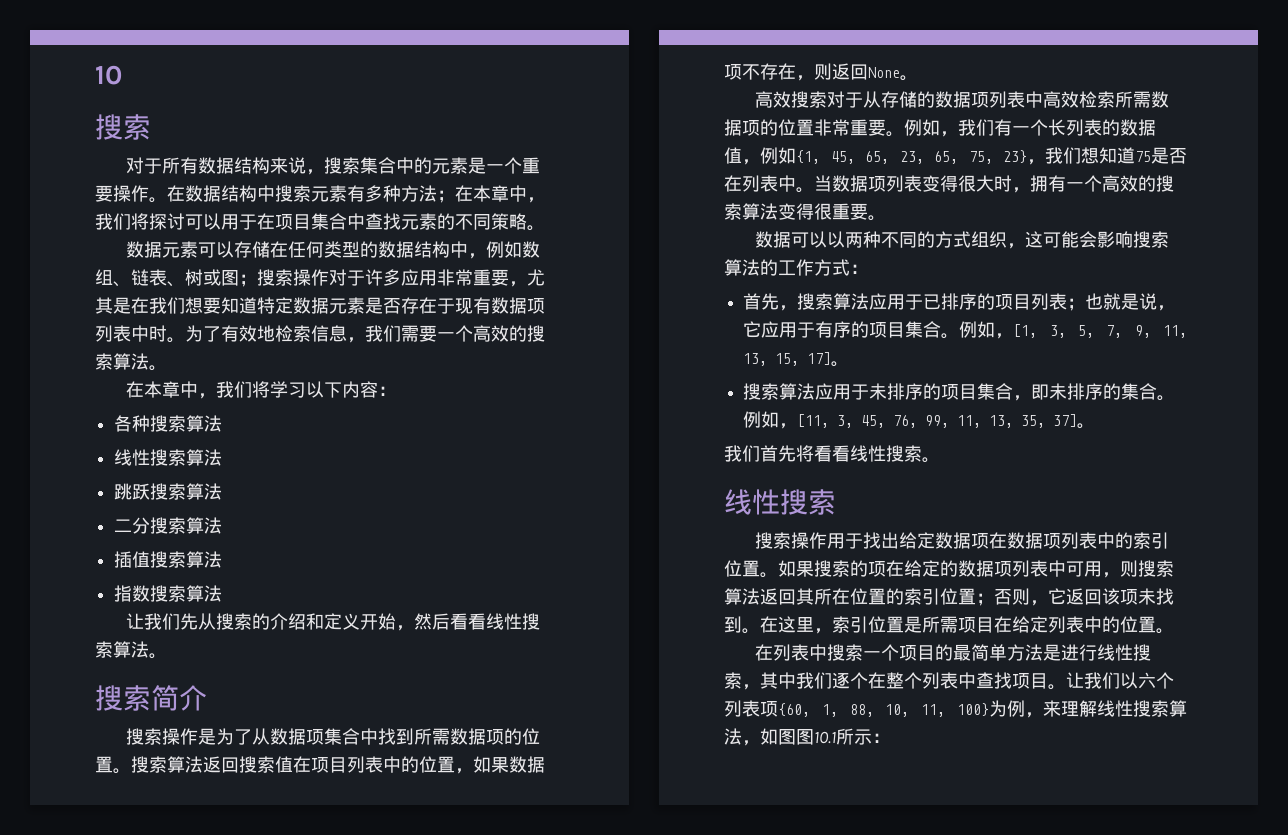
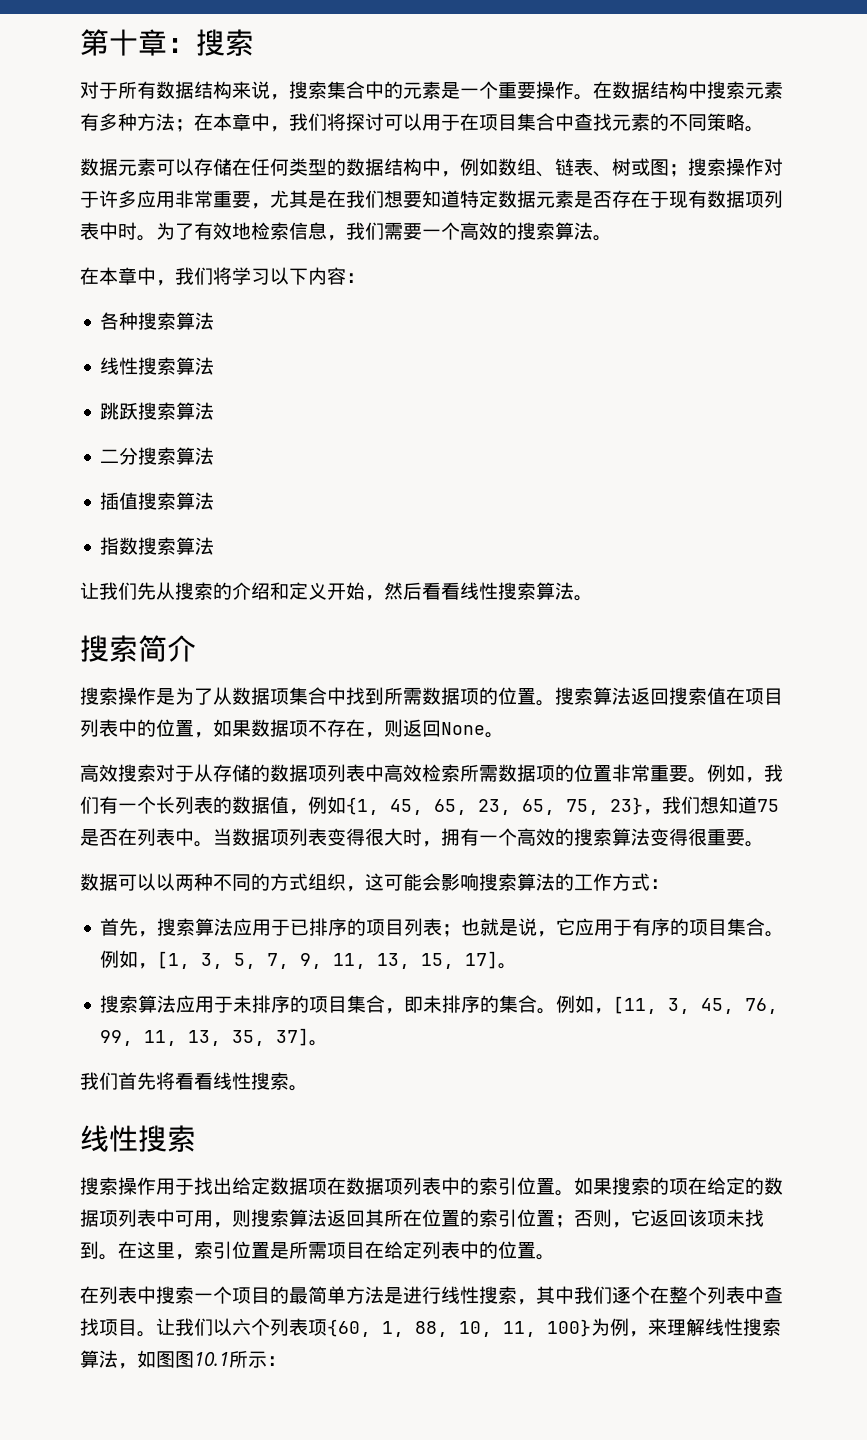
[95,65,122,85] 10 // -> [80,29,196,56] 第十章：

